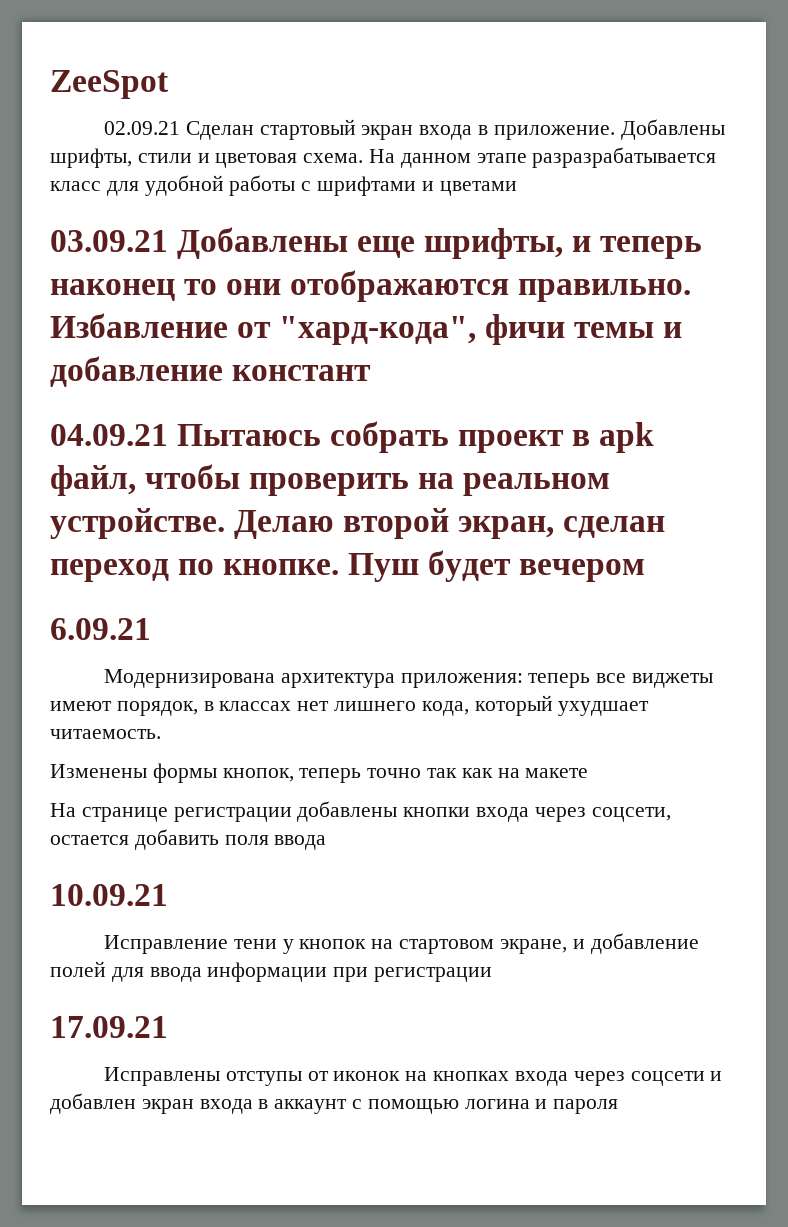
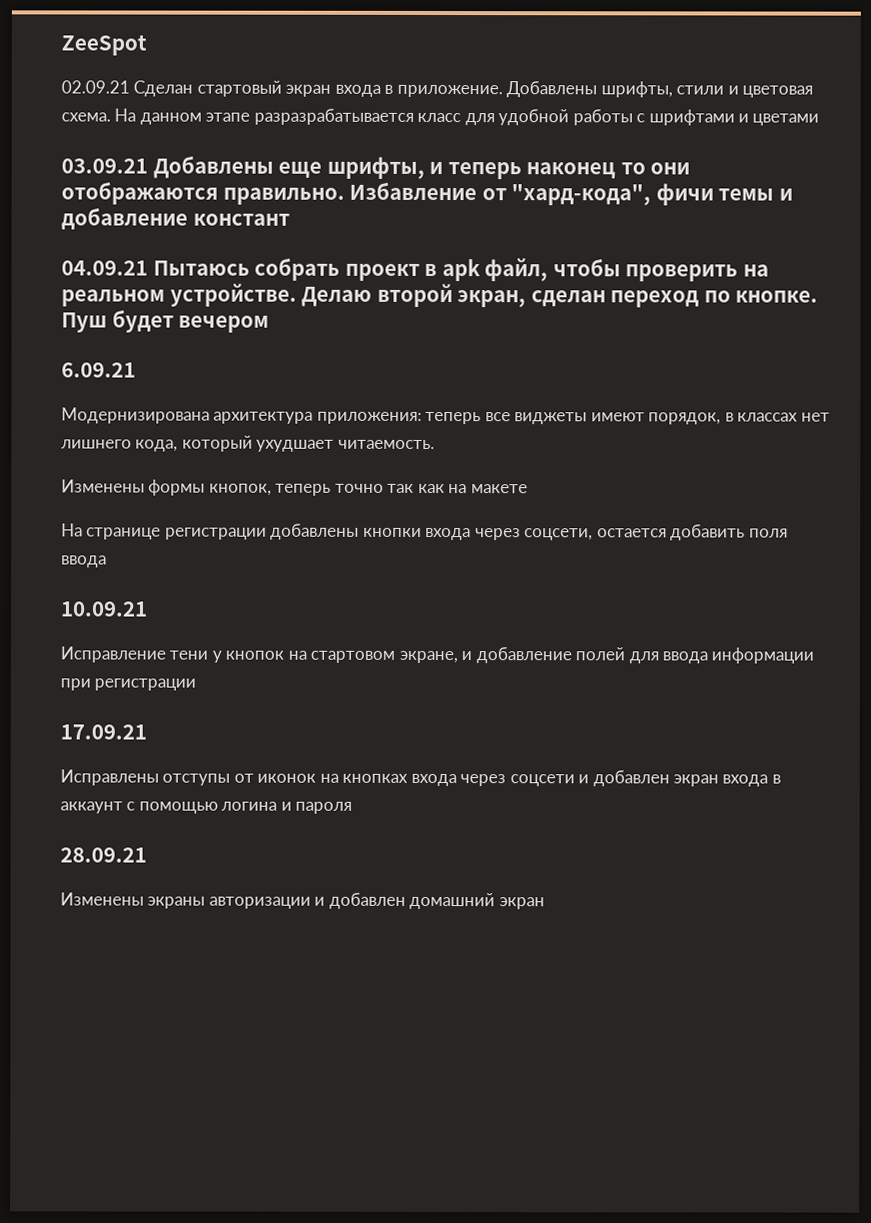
(619, 1106) none -> [60,847,147,863] [60,892,545,910] // 28.09.21 // Изменены экраны авторизации и добавлен домашний экран

